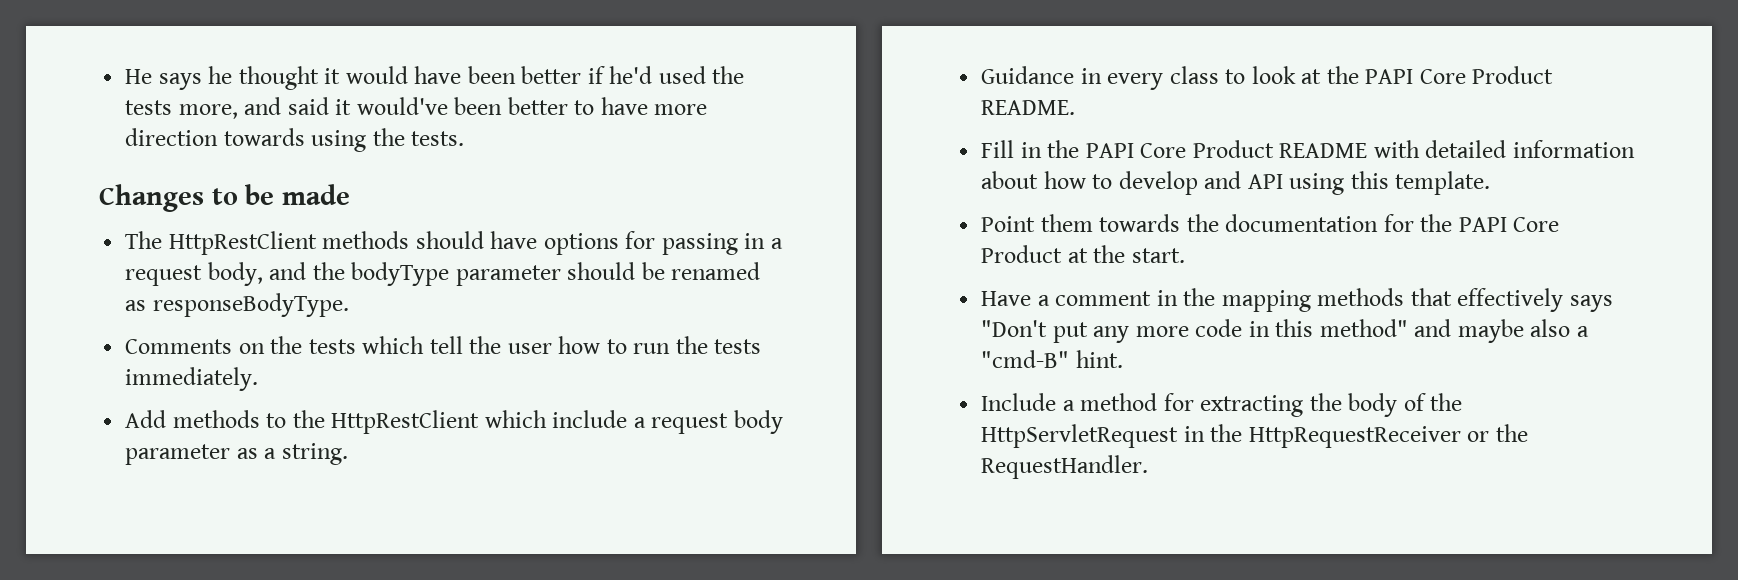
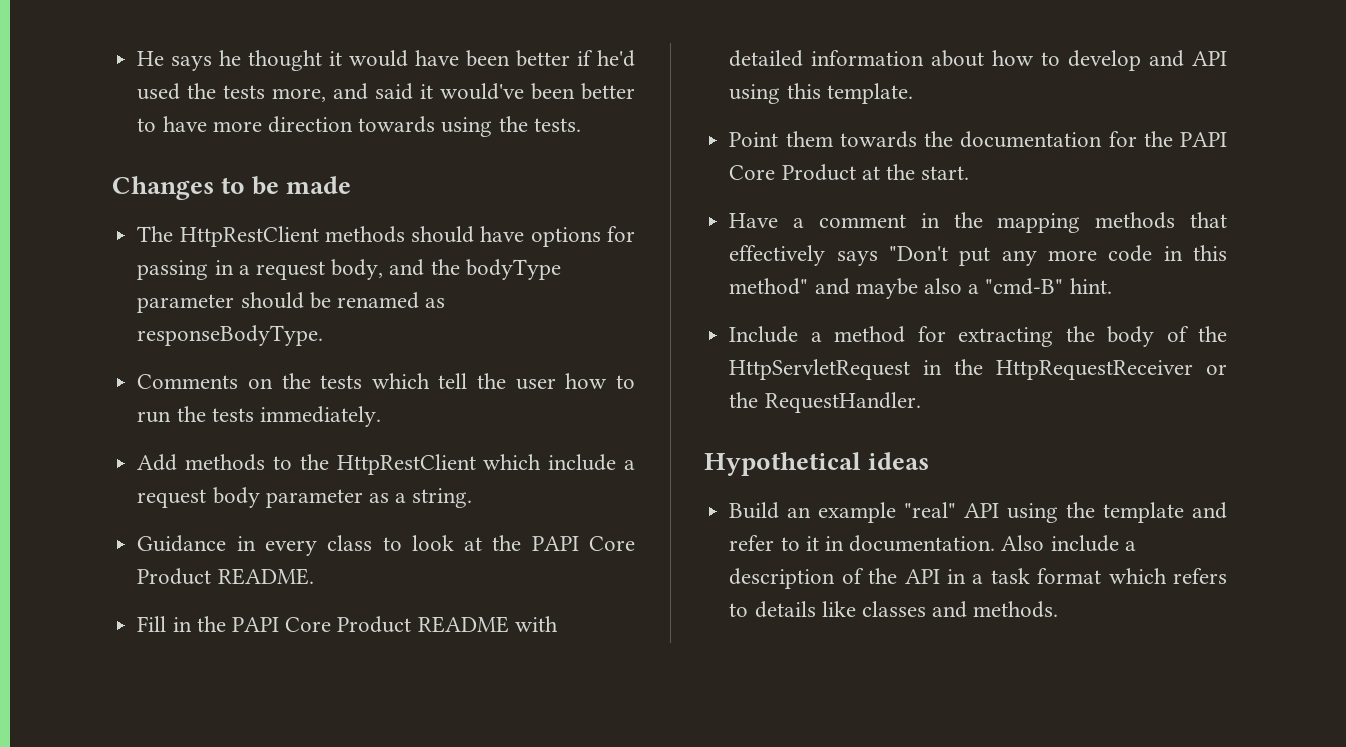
(1149, 467) none -> [704,452,930,476] [729,502,1227,523] [729,535,1136,552] [729,568,1227,589] [729,601,1059,618] // Hypothetical ideas // Build an example "real" API using the template and refer to it in documentation. Also include a description of the API in a task format which refers to details like classes and methods.

